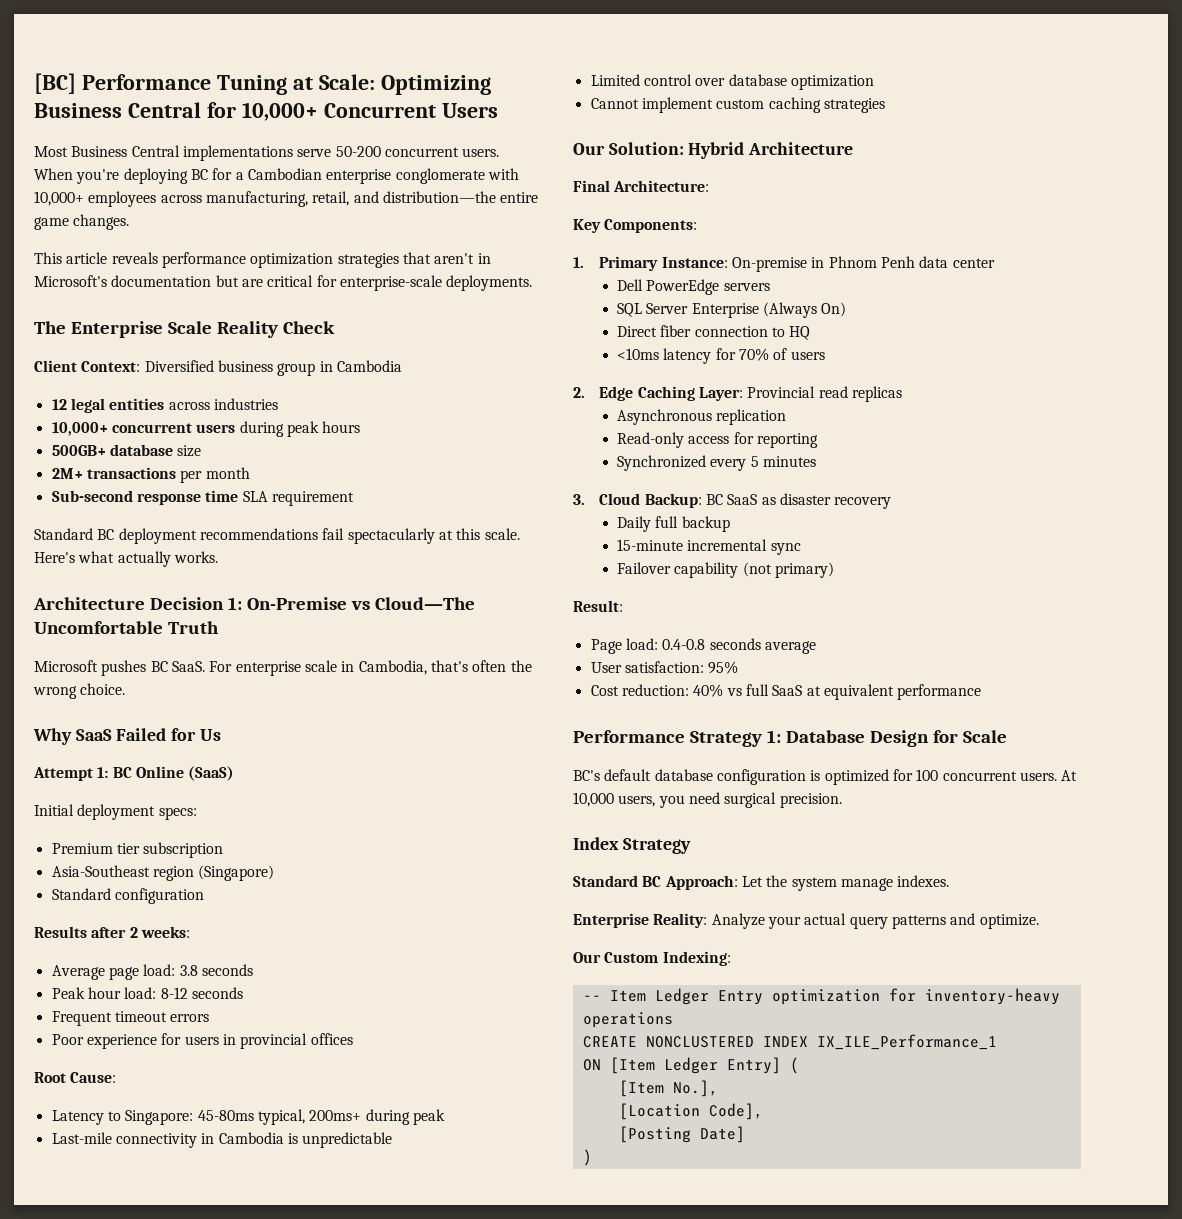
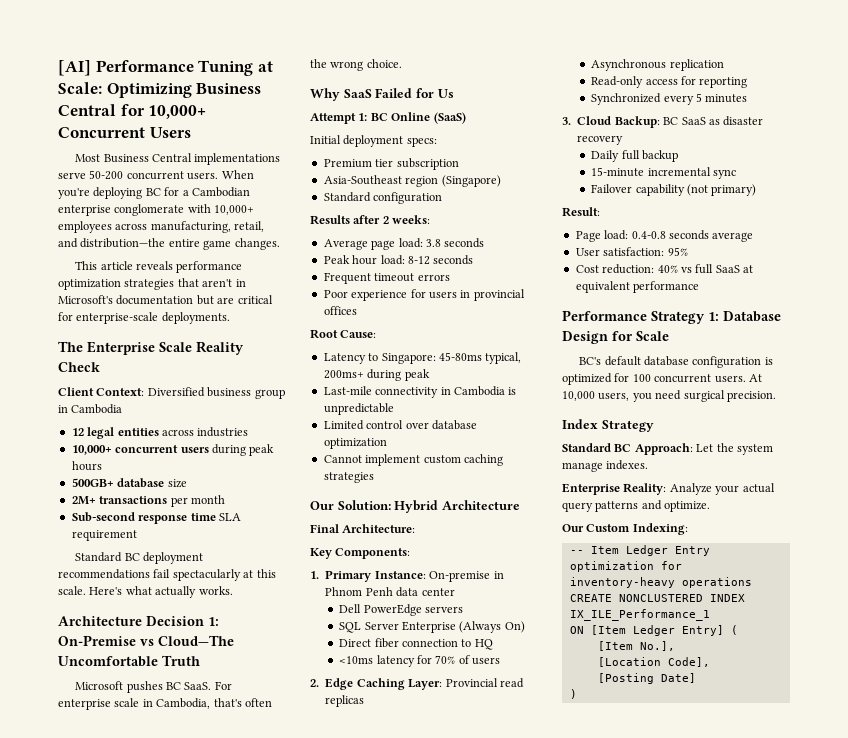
[34,73,76,94] [BC] -> [58,60,91,76] [AI]

